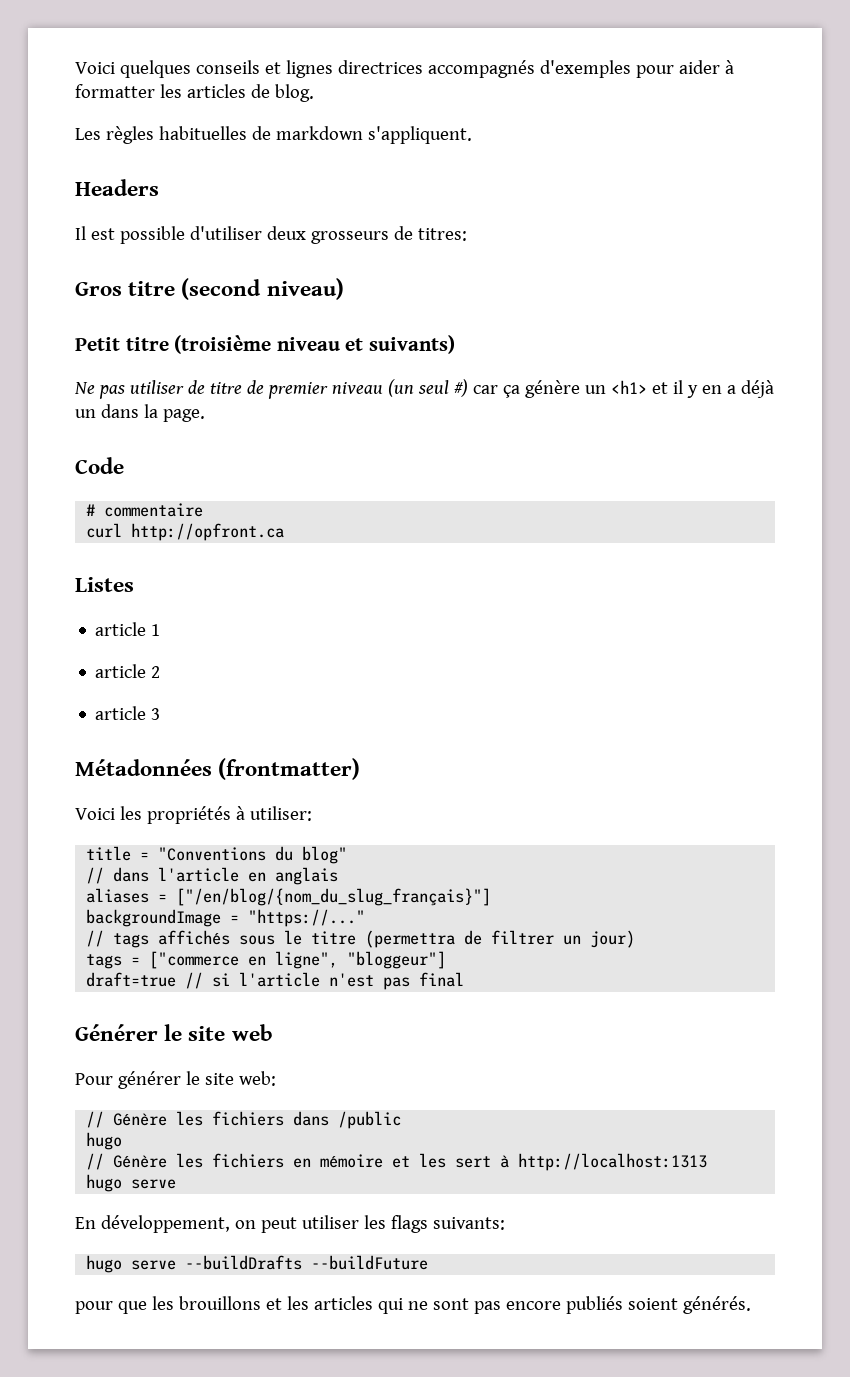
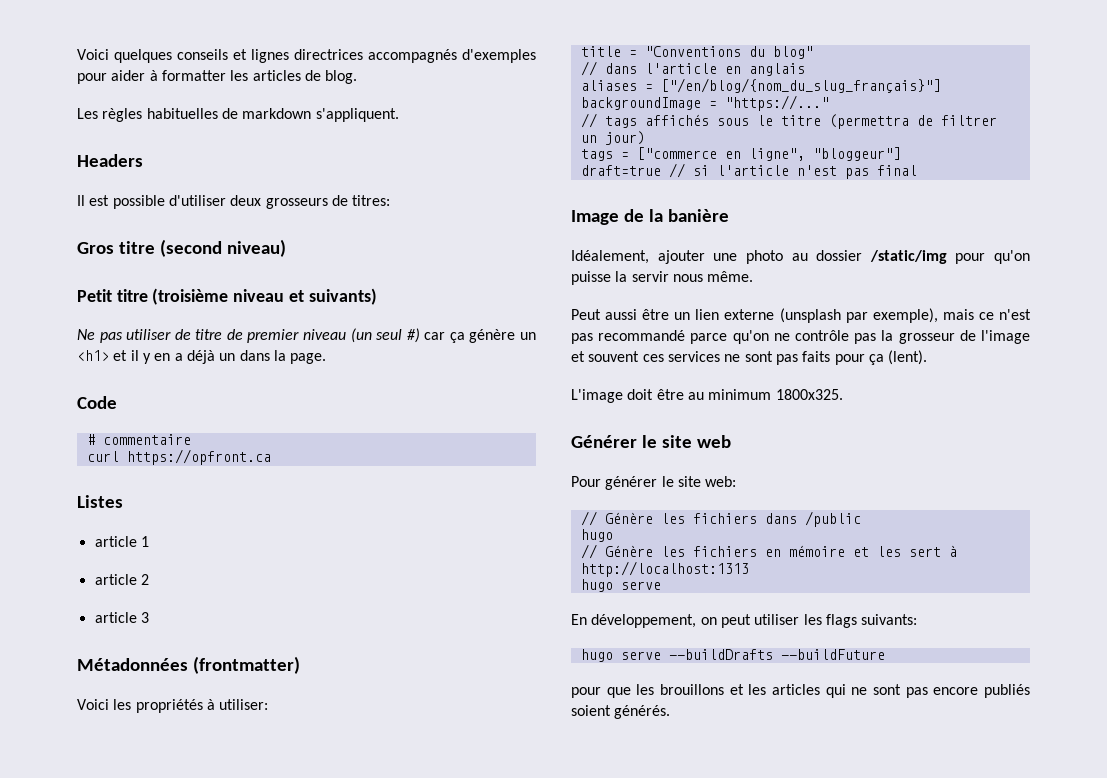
[131,523,285,541] http://opfront.ca -> [126,449,271,465] https://opfront.ca
(465, 979) none -> [571,209,729,225] [571,250,1030,264] [571,271,754,285] [571,308,1031,323] [571,330,1030,344] [571,350,928,365] [571,389,843,403] // Image de la banière // Idéalement, ajouter une photo au dossier /static/img pour qu'on puisse la servir nous même. // Peut aussi être un lien externe (unsplash par exemple), mais ce n'est pas recommandé parce qu'on ne contrôle pas la grosseur de l'image et souvent ces services ne sont pas faits pour ça (lent). // L'image doit être au minimum 1800x325.

